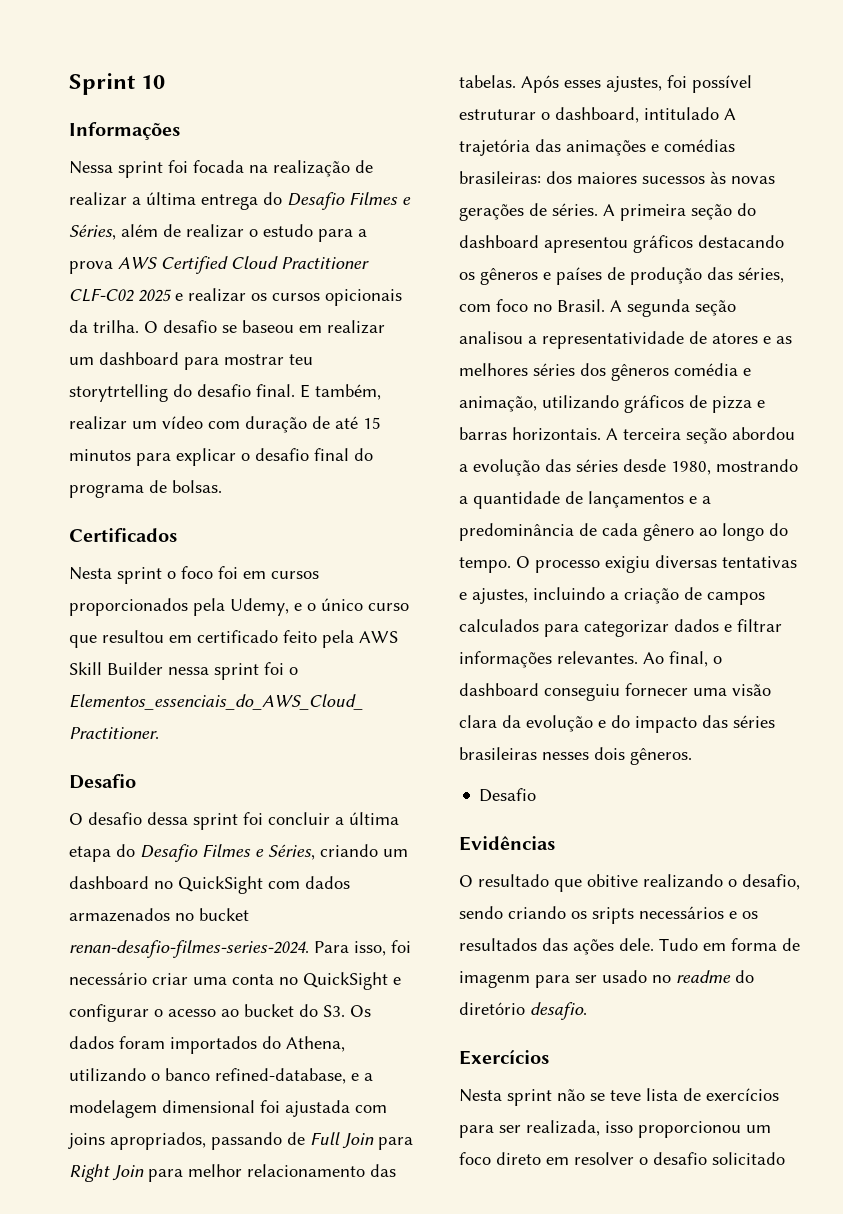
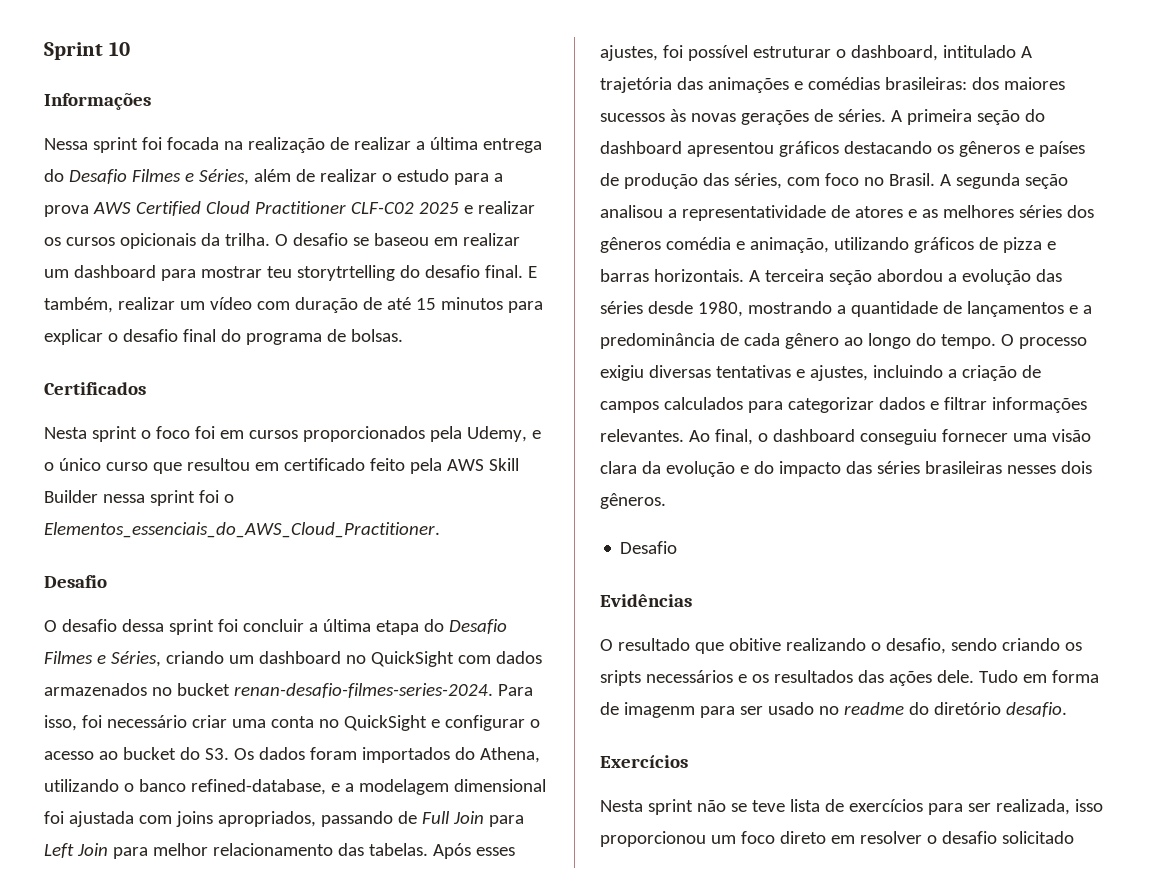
[69,1164,110,1182] Right -> [44,843,74,858] Left

